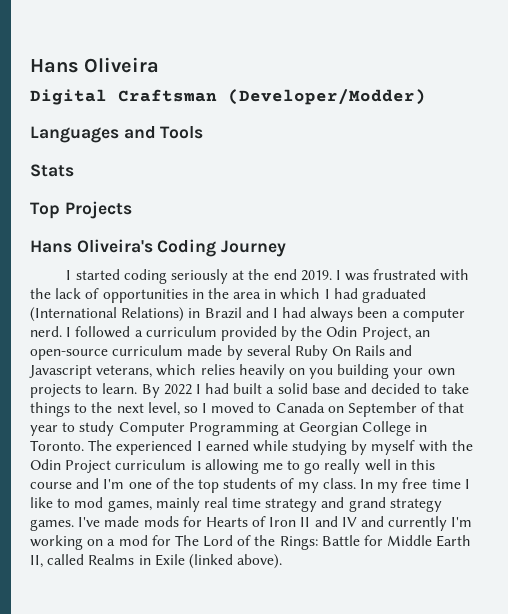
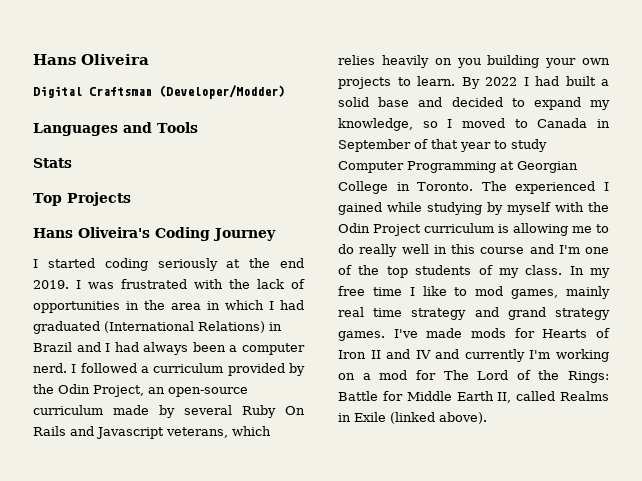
[441,383,469,394] [30,402,180,417] take things to the next level, -> [533,97,610,110] [338,118,413,131] expand my knowledge,
[327,406,344,413] on -> [597,119,610,128] in
[205,440,249,451] earned -> [338,202,382,215] gained
[304,462,321,474] go -> [338,244,354,254] do

